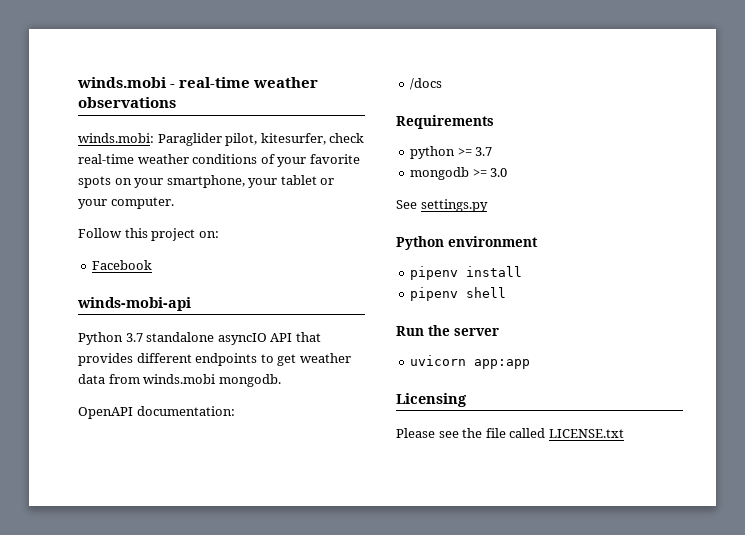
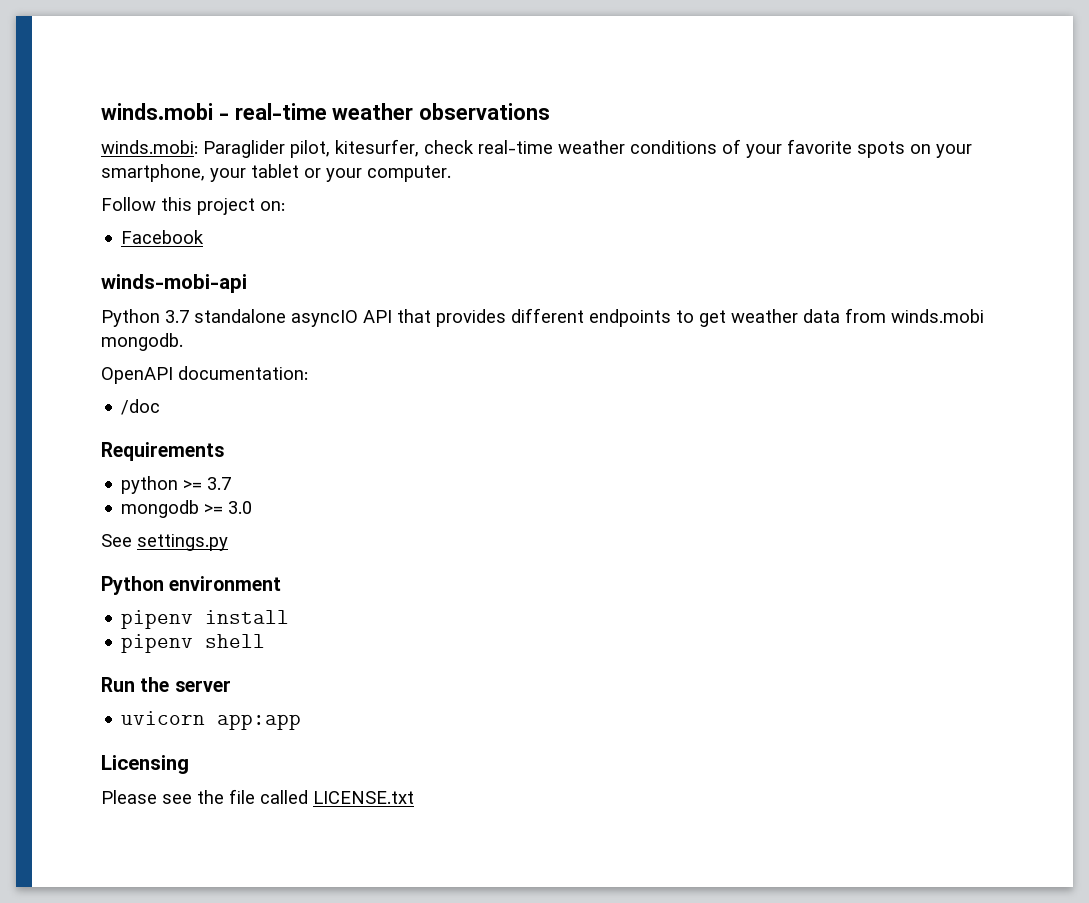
[410,78,443,90] /docs -> [121,399,161,415] /doc

